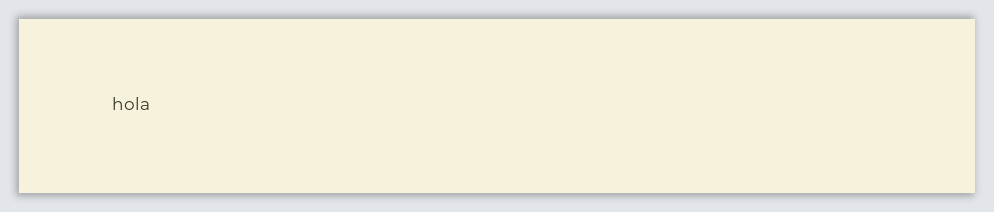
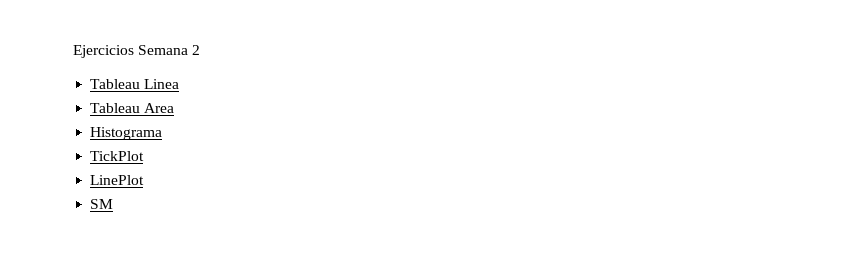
[112,97,150,110] hola -> [73,45,201,58] [90,79,180,89] [90,103,175,113] [90,127,163,140] [90,151,145,161] [90,175,145,185] [90,199,114,209] Ejercicios Semana 2 // Tableau Linea // Tableau Area // Histograma // TickPlot // LinePlot // SM

